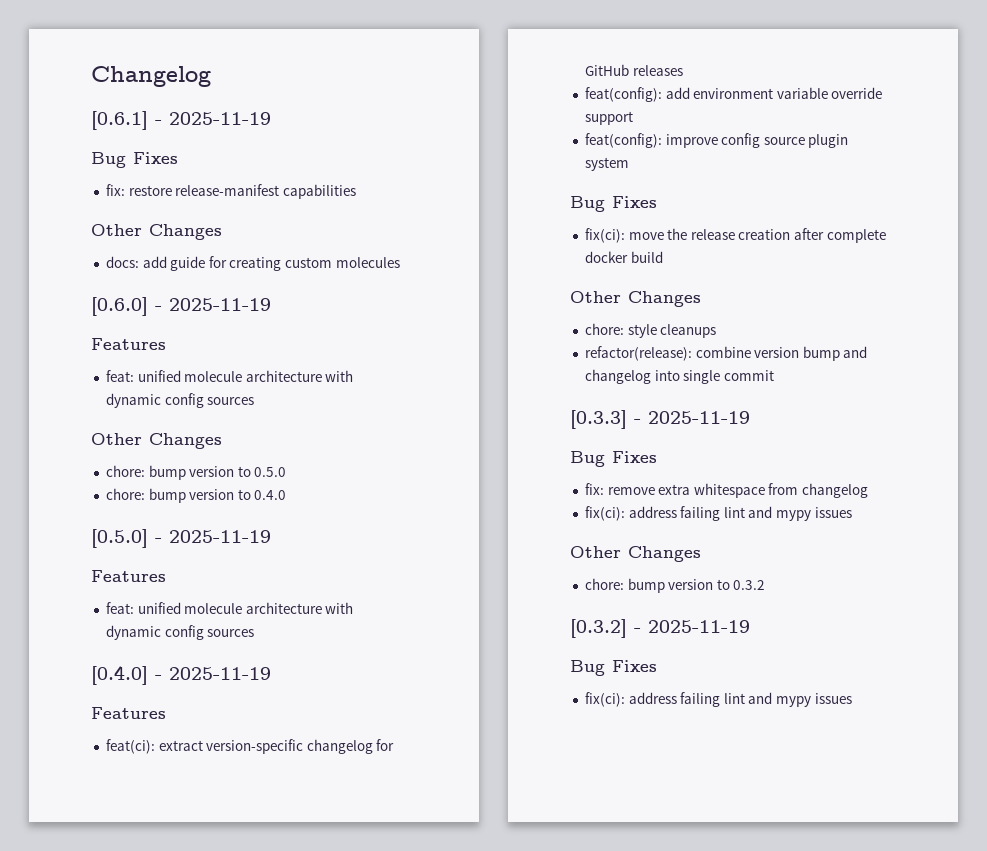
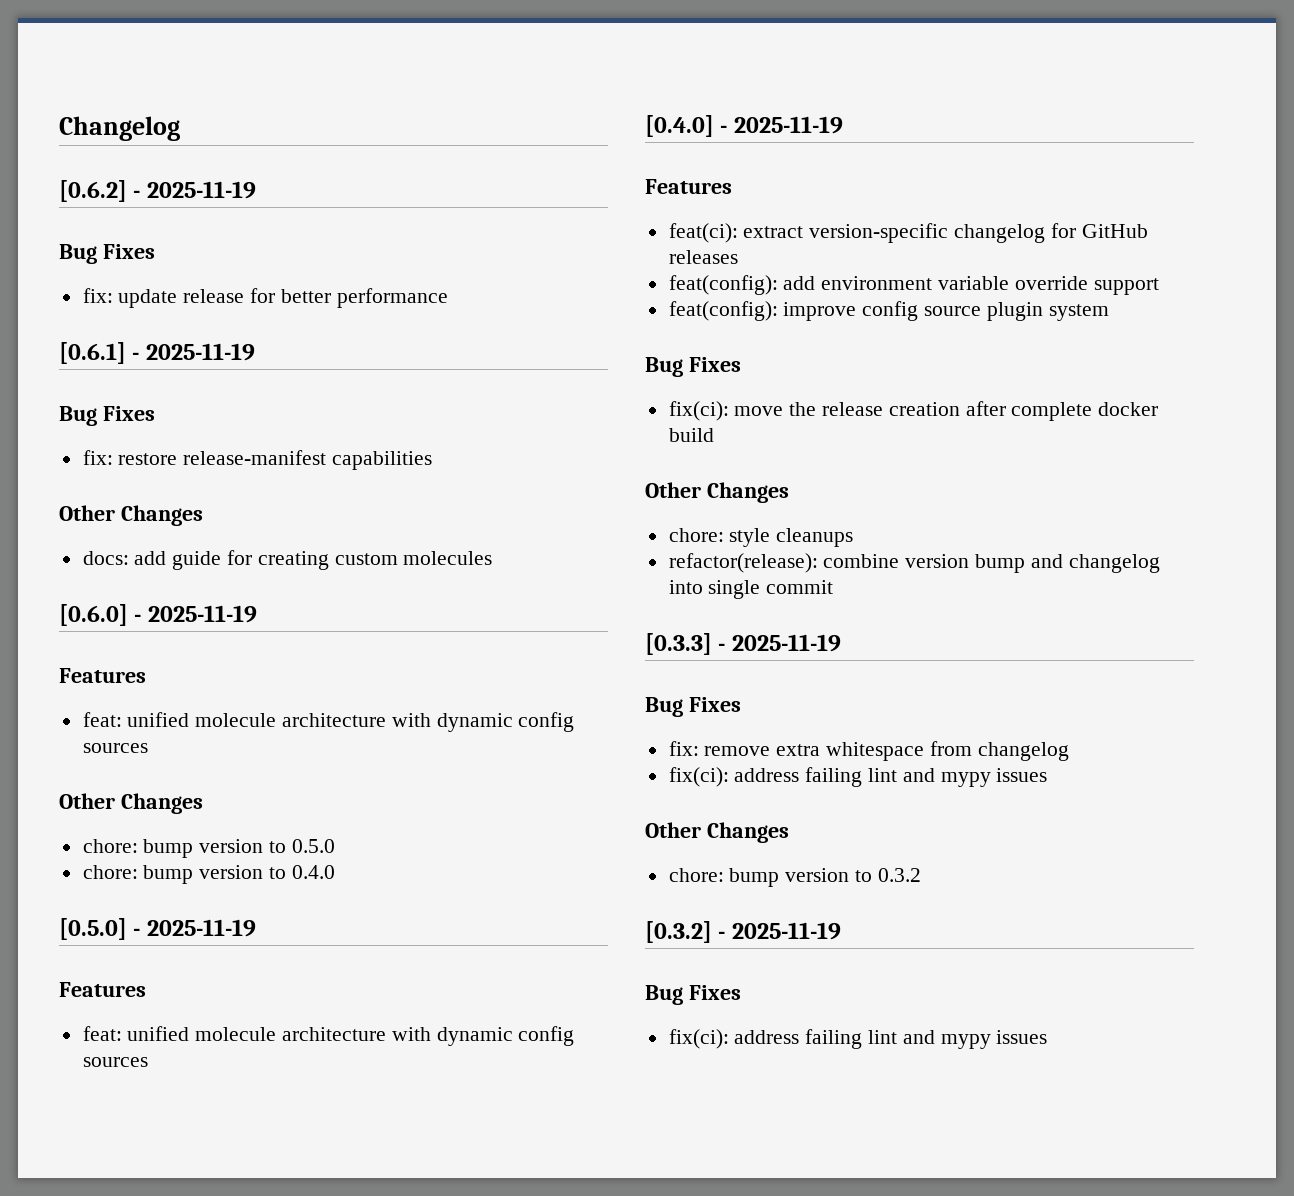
(211, 76) none -> [59,180,256,202] [59,244,155,264] [82,288,448,308] // [0.6.2] - 2025-11-19 // Bug Fixes // fix: update release for better performance

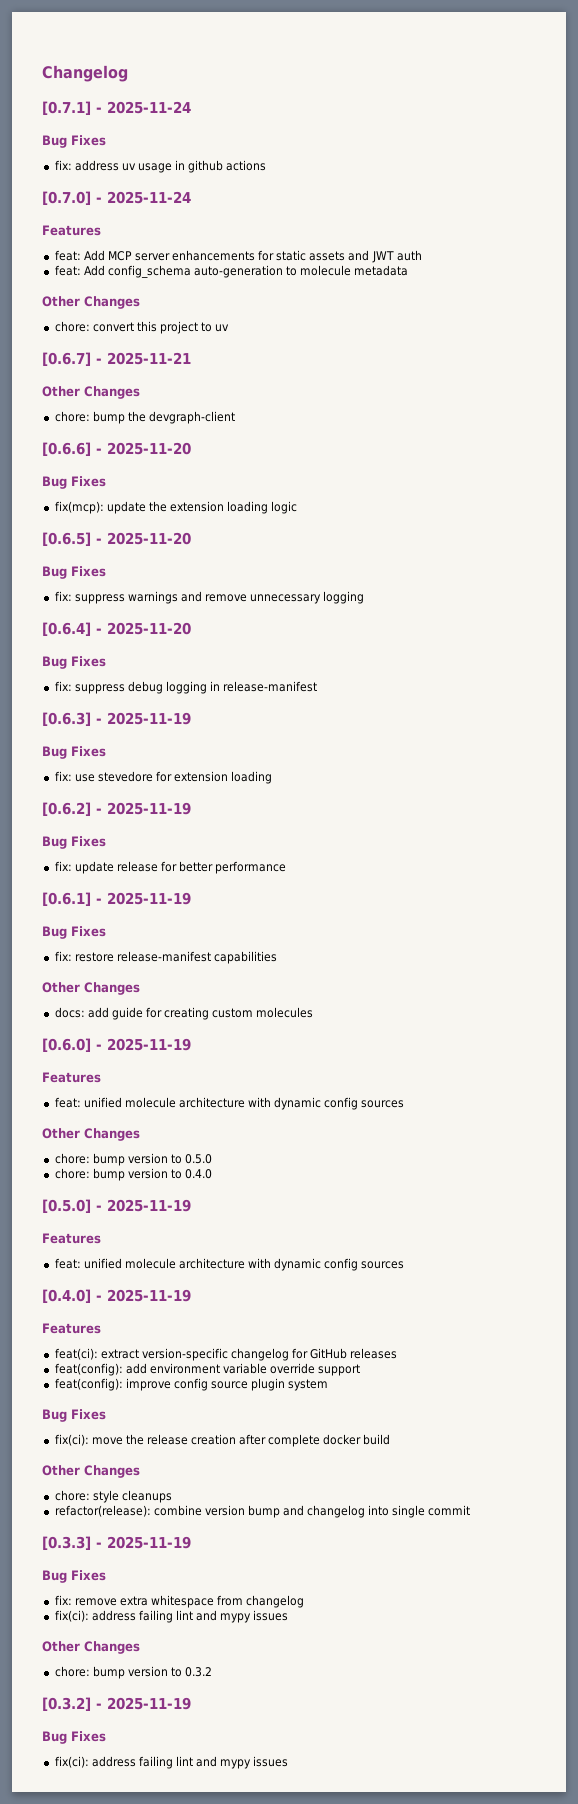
(180, 128) none -> [42,101,191,115] [42,135,106,148] [54,160,267,173] [42,191,191,205] [42,225,101,236] [54,250,422,263] [54,265,409,278] [42,296,140,309] [54,321,230,334] [42,352,191,366] [42,386,140,399] [54,411,235,424] [42,442,191,456] [42,476,106,489] [54,501,298,514] [42,532,191,546] [42,566,106,579] [54,591,365,604] [42,622,191,636] [42,656,106,669] [54,681,318,694] [42,712,191,726] [42,746,106,759] [54,771,273,784] // [0.7.1] - 2025-11-24 // Bug Fixes // fix: address uv usage in github actions // [0.7.0] - 2025-11-24 // Features // feat: Add MCP server enhancements for static assets and JWT auth // feat: Add config_schema auto-generation to molecule metadata // Other Changes // chore: convert this project to uv // [0.6.7] - 2025-11-21 // Other Changes // chore: bump the devgraph-client // [0.6.6] - 2025-11-20 // Bug Fixes // fix(mcp): update the extension loading logic // [0.6.5] - 2025-11-20 // Bug Fixes // fix: suppress warnings and remove unnecessary logging // [0.6.4] - 2025-11-20 // Bug Fixes // fix: suppress debug logging in release-manifest // [0.6.3] - 2025-11-19 // Bug Fixes // fix: use stevedore for extension loading

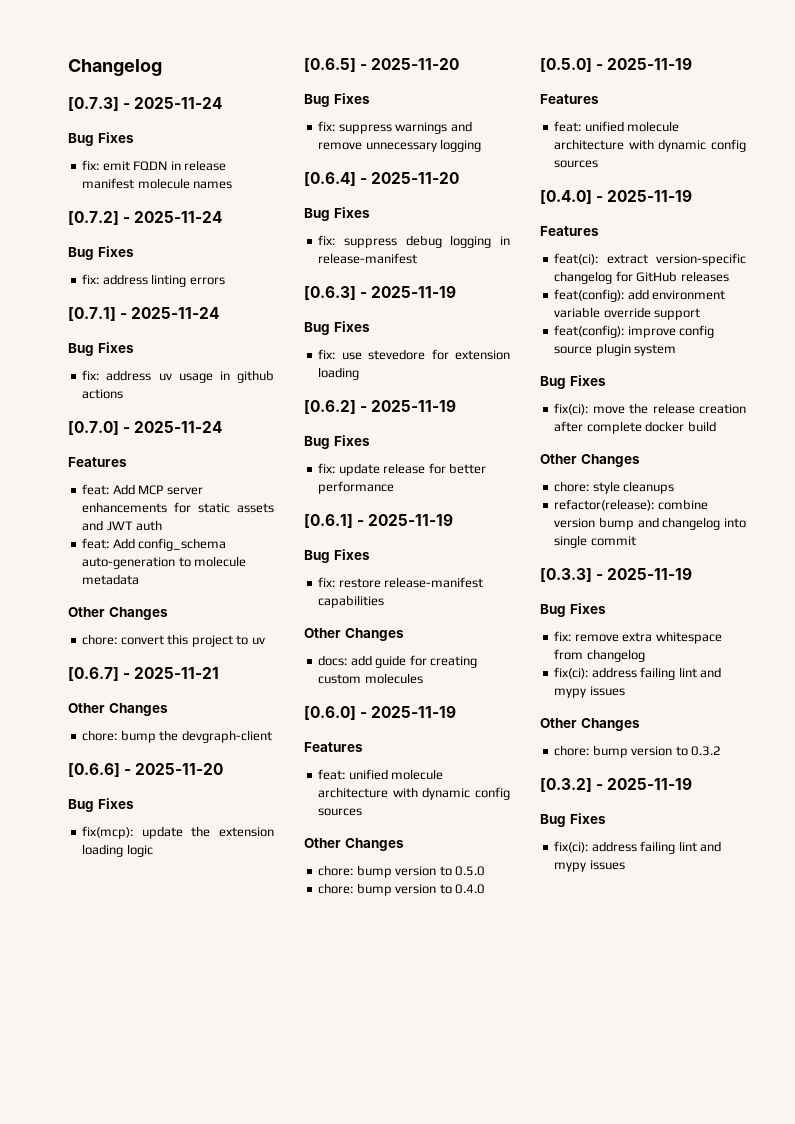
(128, 73) none -> [68,97,223,111] [68,132,134,146] [82,160,227,171] [82,178,233,189] [68,211,223,225] [68,246,134,260] [82,274,225,287] // [0.7.3] - 2025-11-24 // Bug Fixes // fix: emit FQDN in release manifest molecule names // [0.7.2] - 2025-11-24 // Bug Fixes // fix: address linting errors

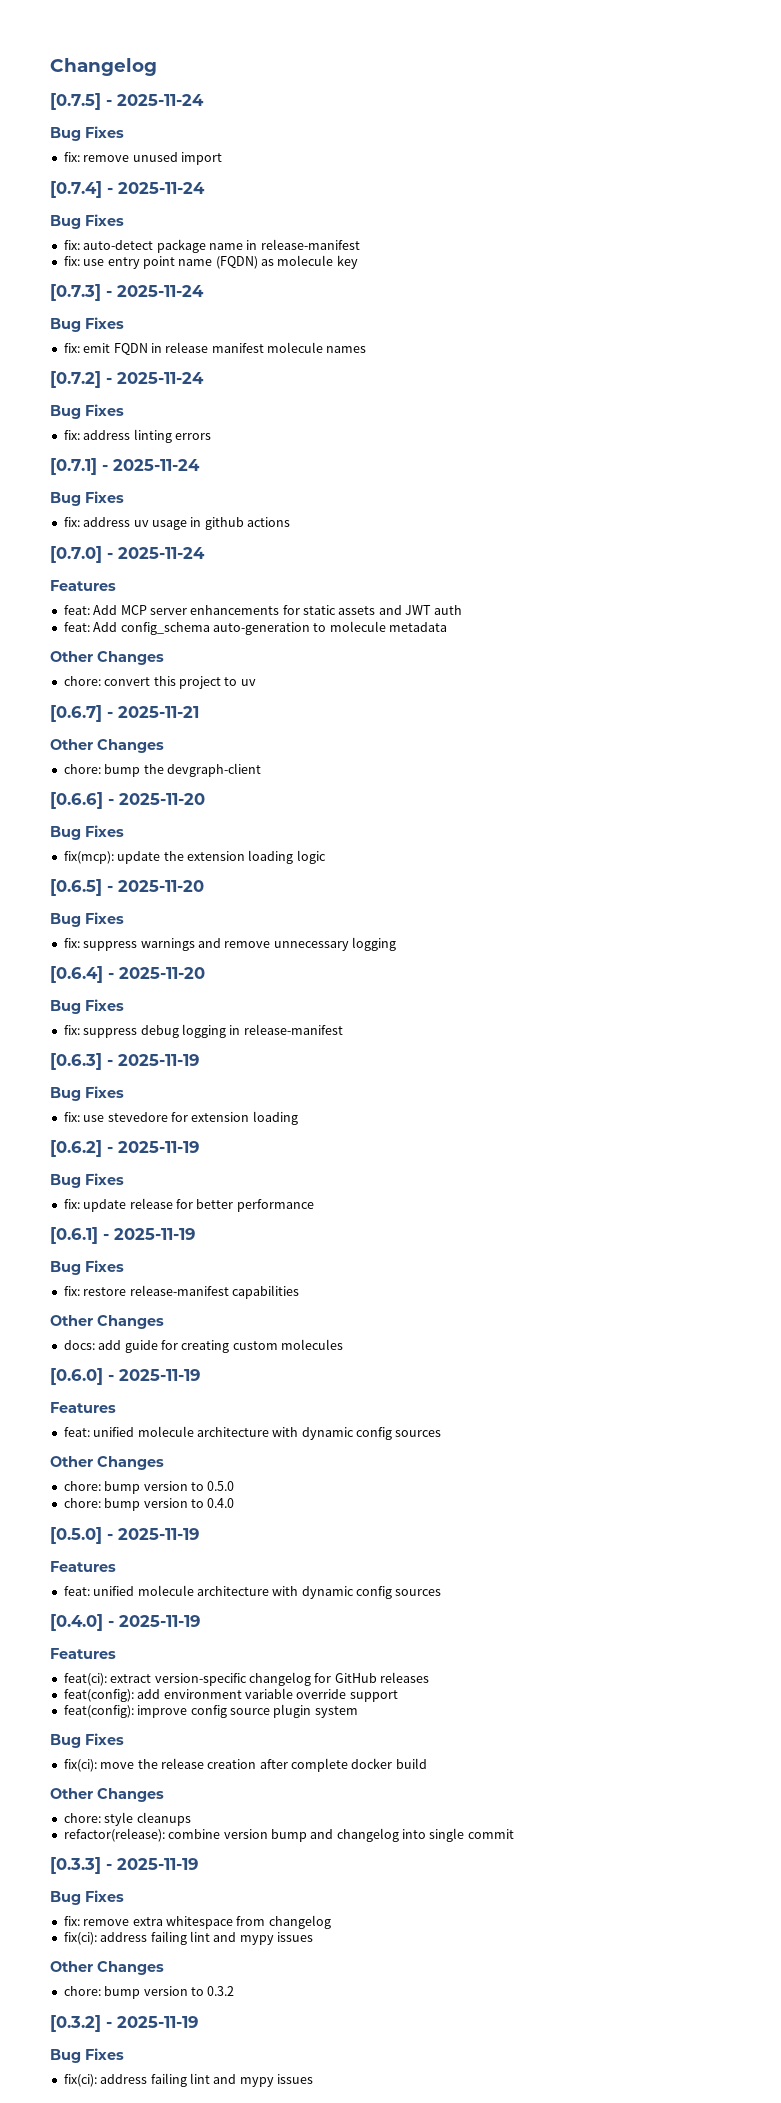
(162, 67) none -> [50,93,204,110] [50,126,124,141] [63,152,222,165] [50,181,205,198] [50,214,124,229] [63,239,360,253] [63,255,358,269] // [0.7.5] - 2025-11-24 // Bug Fixes // fix: remove unused import // [0.7.4] - 2025-11-24 // Bug Fixes // fix: auto-detect package name in release-manifest // fix: use entry point name (FQDN) as molecule key

